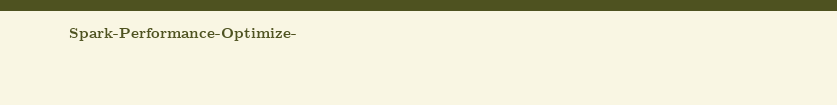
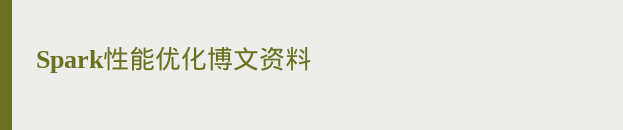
[69,28,297,41] Spark-Performance-Optimize- -> [36,46,311,73] Spark性能优化博文资料

